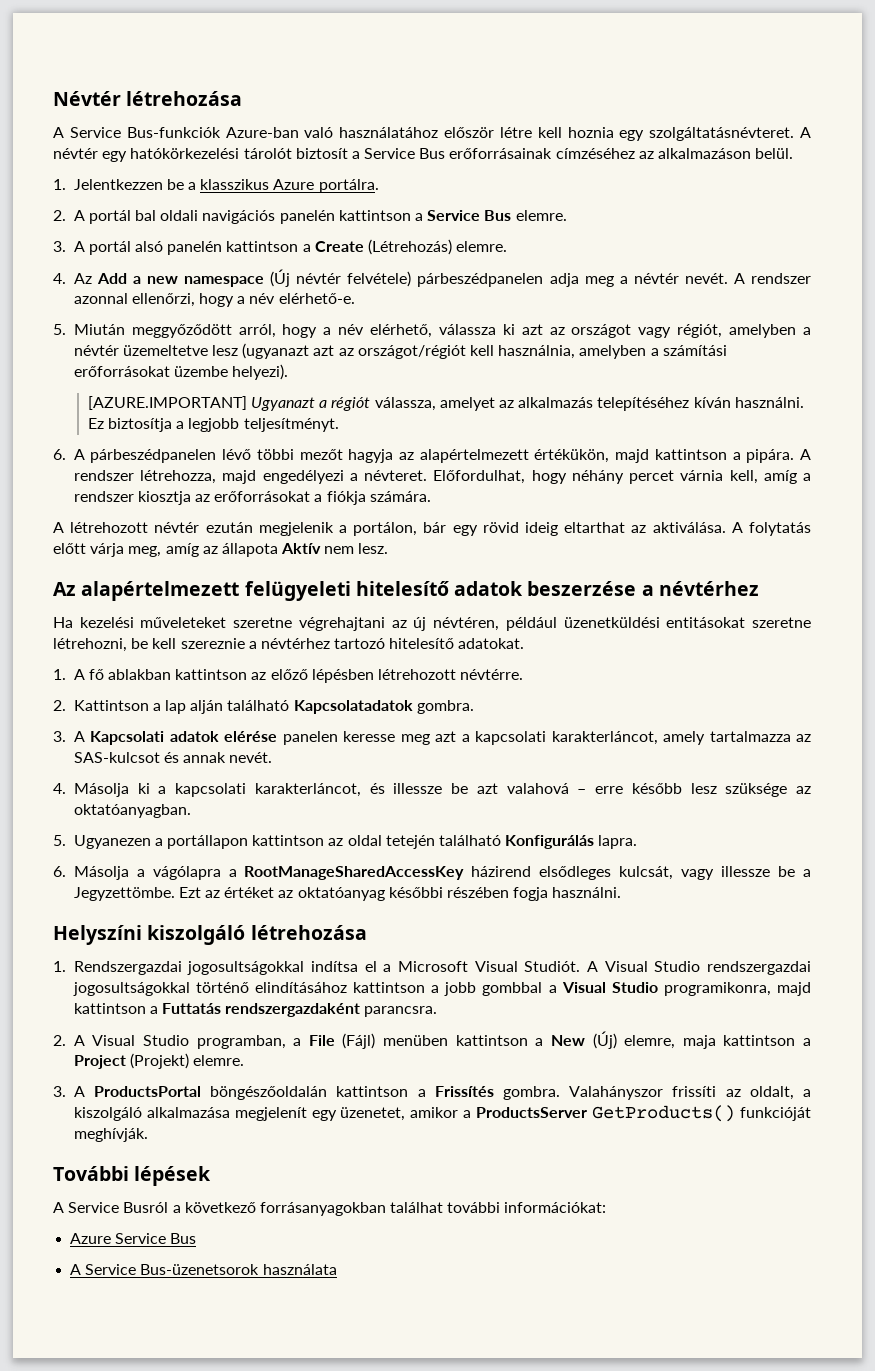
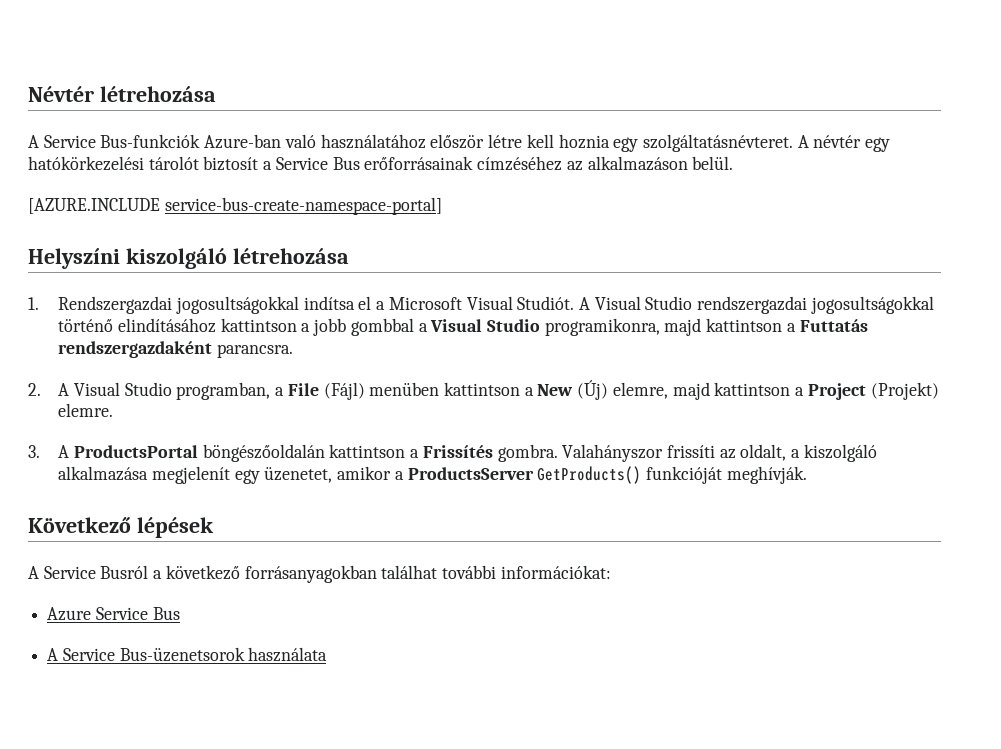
[53,179,379,193] [53,210,567,224] [53,239,508,255] [53,269,812,287] [73,293,355,307] [53,324,811,338] [73,343,727,359] [73,364,289,380] [87,396,804,411] [87,418,339,432] [53,449,811,463] [73,470,811,484] [73,491,431,505] [53,522,811,536] [53,543,389,557] [53,581,759,601] [53,617,812,631] [53,638,525,652] [53,669,524,683] [53,700,474,714] [53,731,812,745] [73,752,273,763] [53,783,811,797] [73,804,191,818] [53,835,638,849] [53,866,811,880] [73,887,622,901] 1. Jelentkezzen be a klasszikus Azure portálra. // 2. A portál bal oldali navigációs panelén kattintson a Service Bus elemre. // 3. A portál alsó panelén kattintson a Create (Létrehozás) elemre. // 4. Az Add a new namespace (Új névtér felvétele) párbeszédpanelen adja meg a névtér nevét. A rendszer azonnal ellenőrzi, hogy a név elérhető-e. // 5. Miután meggyőződött arról, hogy a név elérhető, válassza ki azt az országot vagy régiót, amelyben a névtér üzemeltetve lesz (ugyanazt azt az országot/régiót kell használnia, amelyben a számítási erőforrásokat üzembe helyezi). // [AZURE.IMPORTANT] Ugyanazt a régiót válassza, amelyet az alkalmazás telepítéséhez kíván használni. Ez biztosítja a legjobb teljesítményt. // 6. A párbeszédpanelen lévő többi mezőt hagyja az alapértelmezett értékükön, majd kattintson a pipára. A rendszer létrehozza, majd engedélyezi a névteret. Előfordulhat, hogy néhány percet várnia kell, amíg a rendszer kiosztja az erőforrásokat a fiókja számára. // A létrehozott névtér ezután megjelenik a portálon, bár egy rövid ideig eltarthat az aktiválása. A folytatás előtt várja meg, amíg az állapota Aktív nem lesz. // Az alapértelmezett felügyeleti hitelesítő adatok beszerzése a névtérhez // Ha kezelési műveleteket szeretne végrehajtani az új névtéren, például üzenetküldési entitásokat szeretne létrehozni, be kell szereznie a névtérhez tartozó hitelesítő adatokat. // 1. A fő ablakban kattintson az előző lépésben létrehozott névtérre. // 2. Kattintson a lap alján található Kapcsolatadatok gombra. // 3. A Kapcsolati adatok elérése panelen keresse meg azt a kapcsolati karakterláncot, amely tartalmazza az SAS-kulcsot és annak nevét. // 4. Másolja ki a kapcsolati karakterláncot, és illessze be azt valahová – erre később lesz szüksége az oktatóanyagban. // 5. Ugyanezen a portállapon kattintson az oldal tetején található Konfigurálás lapra. // 6. Másolja a vágólapra a RootManageSharedAccessKey házirend elsődleges kulcsát, vagy illessze be a Jegyzettömbe. Ezt az értéket az oktatóanyag későbbi részében fogja használni. -> [28,197,442,215] [AZURE.INCLUDE service-bus-create-namespace-portal]
[682,1035,716,1049] maja -> [672,382,710,400] majd
[53,1166,129,1181] További -> [28,517,131,533] Következő

